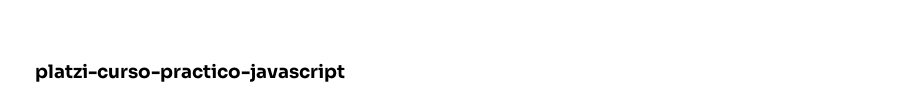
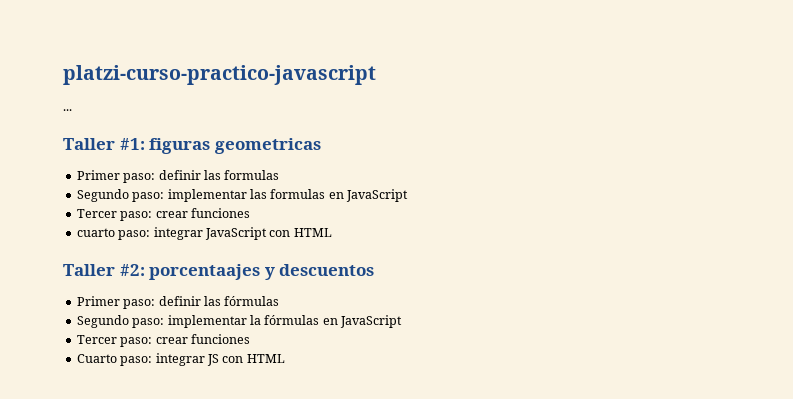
(345, 72) none -> [63,109,72,111] [63,138,321,154] [76,170,280,183] [76,189,408,202] [76,208,250,221] [76,227,332,240] [63,264,375,280] [76,296,280,309] [76,315,402,328] [76,334,250,347] [76,353,285,366] // ... // Taller #1: figuras geometricas // Primer paso: definir las formulas // Segundo paso: implementar las formulas en JavaScript // Tercer paso: crear funciones // cuarto paso: integrar JavaScript con HTML // Taller #2: porcentaajes y descuentos // Primer paso: definir las fórmulas // Segundo paso: implementar la fórmulas en JavaScript // Tercer paso: crear funciones // Cuarto paso: integrar JS con HTML

